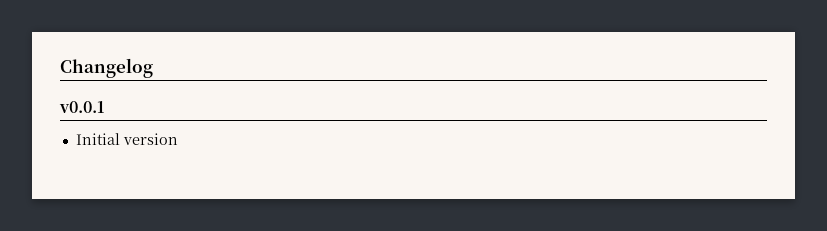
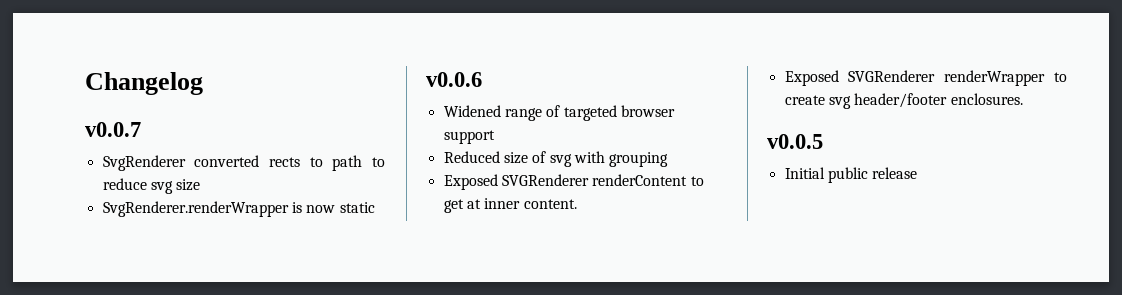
[59,101,104,113] v0.0.1 -> [85,122,141,137] [102,155,385,171] [102,178,201,194] [102,201,375,217] [426,72,482,87] [443,105,675,121] [443,130,495,144] [443,151,669,167] [443,174,704,190] [443,198,577,213] [784,70,1067,86] [784,93,1023,109] [767,134,823,149] v0.0.7 // SvgRenderer converted rects to path to reduce svg size // SvgRenderer.renderWrapper is now static // v0.0.6 // Widened range of targeted browser support // Reduced size of svg with grouping // Exposed SVGRenderer renderContent to get at inner content. // Exposed SVGRenderer renderWrapper to create svg header/footer enclosures. // v0.0.5
[122,133,178,145] version -> [827,167,918,183] public release

